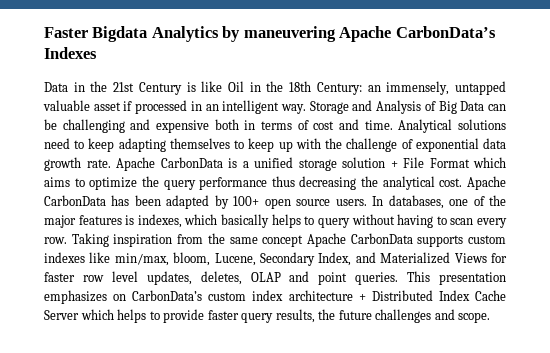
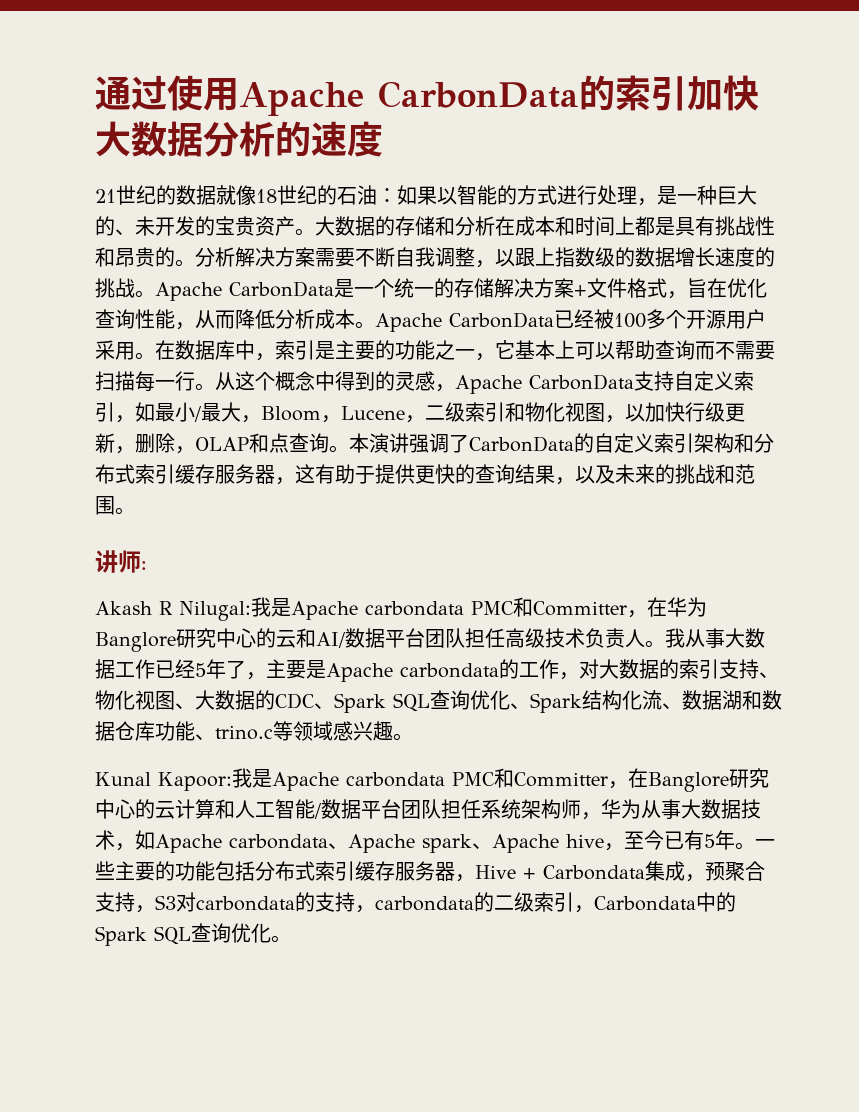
[44,26,496,42] [44,47,97,59] [44,81,507,95] [43,100,507,114] [44,119,507,133] [44,138,506,152] [44,157,506,171] [44,176,506,190] [44,195,506,209] [44,214,508,228] [44,233,506,247] [44,252,507,266] [44,271,506,285] [44,290,506,304] [44,309,491,323] Faster Bigdata Analytics by maneuvering Apache CarbonData’s Indexes // Data in the 21st Century is like Oil in the 18th Century: an immensely, untapped valuable asset if processed in an intelligent way. Storage and Analysis of Big Data can be challenging and expensive both in terms of cost and time. Analytical solutions need to keep adapting themselves to keep up with the challenge of exponential data growth rate. Apache CarbonData is a unified storage solution + File Format which aims to optimize the query performance thus decreasing the analytical cost. Apache CarbonData has been adapted by 100+ open source users. In databases, one of the major features is indexes, which basically helps to query without having to scan every row. Taking inspiration from the same concept Apache CarbonData supports custom indexes like min/max, bloom, Lucene, Secondary Index, and Materialized Views for faster row level updates, deletes, OLAP and point queries. This presentation emphasizes on CarbonData’s custom index architecture + Distributed Index Cache Server which helps to provide faster query results, the future challenges and scope. -> [95,75,759,116] [95,121,383,157] [95,185,757,206] [95,216,775,236] [95,247,775,268] [95,278,767,301] [95,309,766,332] [95,340,775,361] [95,371,754,394] [95,402,745,423] [95,433,774,454] [95,464,755,485] [95,496,135,515] [95,550,147,573] [95,597,707,621] [95,628,765,652] [95,659,779,682] [95,690,782,713] [95,721,413,741] [95,768,769,792] [95,799,761,820] [95,830,775,853] [95,861,765,882] [95,892,736,913] [95,923,291,946] 通过使用Apache CarbonData的索引加快大数据分析的速度 // 21世纪的数据就像18世纪的石油：如果以智能的方式进行处理，是一种巨大的、未开发的宝贵资产。大数据的存储和分析在成本和时间上都是具有挑战性和昂贵的。分析解决方案需要不断自我调整，以跟上指数级的数据增长速度的挑战。Apache CarbonData是一个统一的存储解决方案+文件格式，旨在优化查询性能，从而降低分析成本。Apache CarbonData已经被100多个开源用户采用。在数据库中，索引是主要的功能之一，它基本上可以帮助查询而不需要扫描每一行。从这个概念中得到的灵感，Apache CarbonData支持自定义索引，如最小/最大，Bloom，Lucene，二级索引和物化视图，以加快行级更新，删除，OLAP和点查询。本演讲强调了CarbonData的自定义索引架构和分布式索引缓存服务器，这有助于提供更快的查询结果，以及未来的挑战和范围。 // 讲师: // Akash R Nilugal:我是Apache carbondata PMC和Committer，在华为Banglore研究中心的云和AI/数据平台团队担任高级技术负责人。我从事大数据工作已经5年了，主要是Apache carbondata的工作，对大数据的索引支持、物化视图、大数据的CDC、Spark SQL查询优化、Spark结构化流、数据湖和数据仓库功能、trino.c等领域感兴趣。 // Kunal Kapoor:我是Apache carbondata PMC和Committer，在Banglore研究中心的云计算和人工智能/数据平台团队担任系统架构师，华为从事大数据技术，如Apache carbondata、Apache spark、Apache hive，至今已有5年。一些主要的功能包括分布式索引缓存服务器，Hive + Carbondata集成，预聚合支持，S3对carbondata的支持，carbondata的二级索引，Carbondata中的Spark SQL查询优化。

